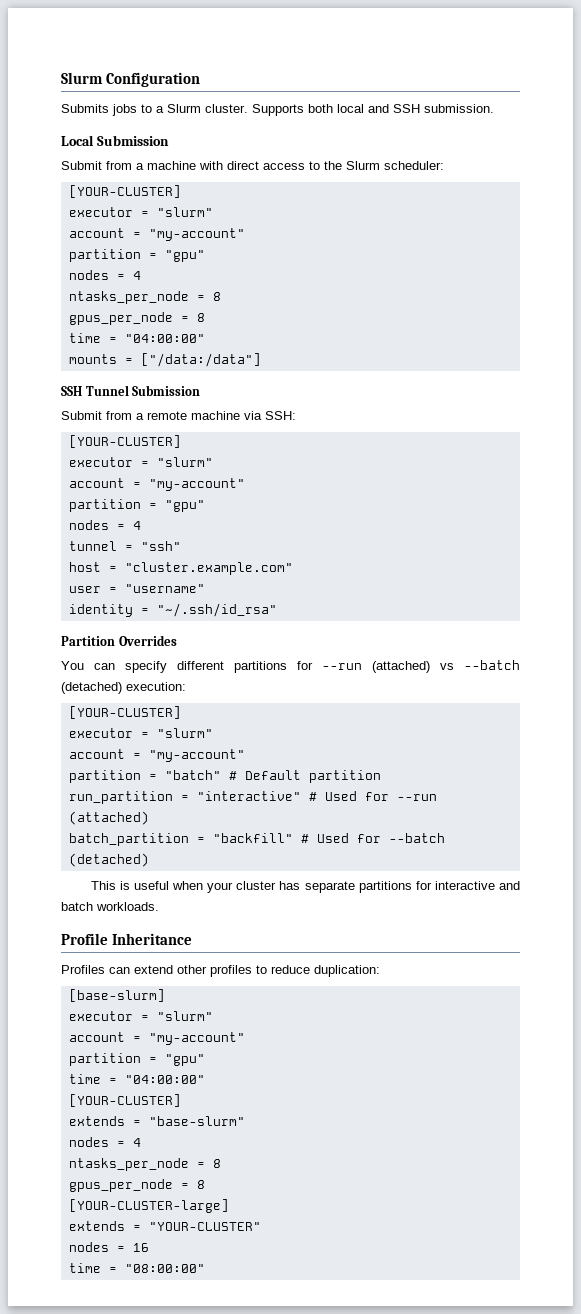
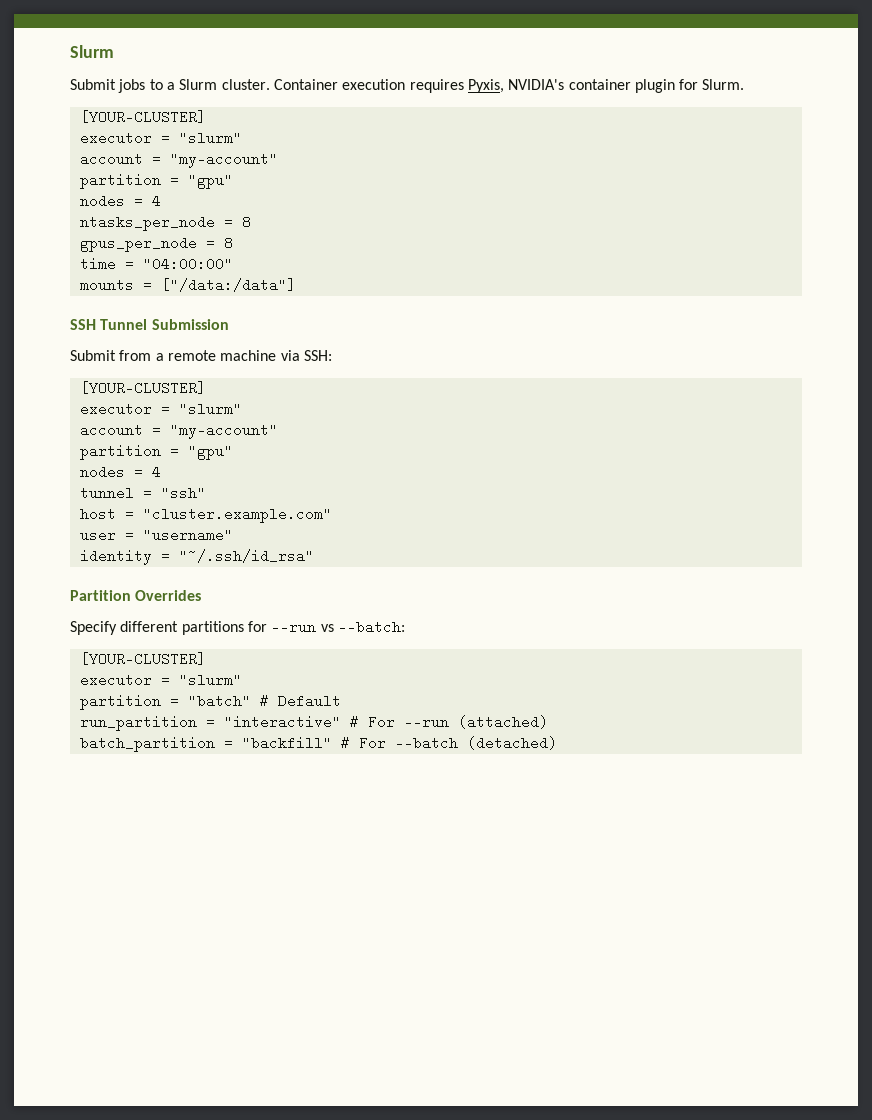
[61,72,200,87] [61,104,109,113] Slurm Configuration // Submits -> [70,45,114,58] [70,79,116,90] Slurm // Submit
[252,104,494,116] [61,135,169,146] [61,161,444,170] Supports both local and SSH submission. // Local Submission // Submit from a machine with direct access to the Slurm scheduler: -> [273,79,745,93] Container execution requires Pyxis, NVIDIA's container plugin for Slurm.
[61,661,167,673] You can specify -> [70,621,117,635] Specify
[372,660,520,673] [61,682,186,694] [68,706,181,719] [68,728,213,738] [68,749,245,762] (attached) vs --batch (detached) execution: // [YOUR-CLUSTER] // executor = "slurm" // account = "my-account" -> [320,620,405,634] [79,652,206,666] [79,673,242,687] vs --batch: // [YOUR-CLUSTER] // executor = "slurm"
[308,770,381,783] partition -> (341, 701) none
[324,791,389,801] Used for -> [367,715,395,729] For
[316,833,445,843] [68,853,149,867] [90,881,520,893] [61,902,159,911] [61,933,192,945] [61,965,380,977] [68,989,165,1002] [68,1011,213,1021] [68,1032,245,1045] [68,1053,205,1066] [68,1074,205,1084] [68,1094,181,1107] [68,1116,245,1126] [68,1137,141,1147] [68,1158,221,1171] [68,1179,205,1192] [68,1199,229,1213] [68,1221,261,1231] [68,1242,149,1252] [68,1263,205,1273] Used for --batch (detached) // This is useful when your cluster has separate partitions for interactive and batch workloads. // Profile Inheritance // Profiles can extend other profiles to reduce duplication: // [base-slurm] // executor = "slurm" // account = "my-account" // partition = "gpu" // time = "04:00:00" // [YOUR-CLUSTER] // extends = "base-slurm" // nodes = 4 // ntasks_per_node = 8 // gpus_per_node = 8 // [YOUR-CLUSTER-large] // extends = "YOUR-CLUSTER" // nodes = 16 // time = "08:00:00" -> [358,736,557,750] For --batch (detached)

